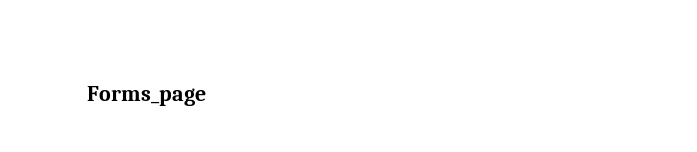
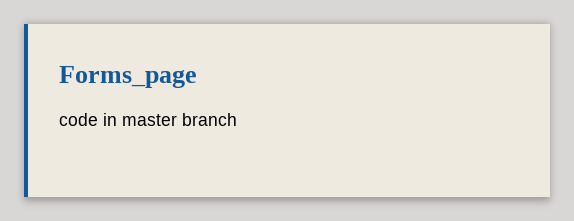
(206, 96) none -> [59,113,237,126] // code in master branch

